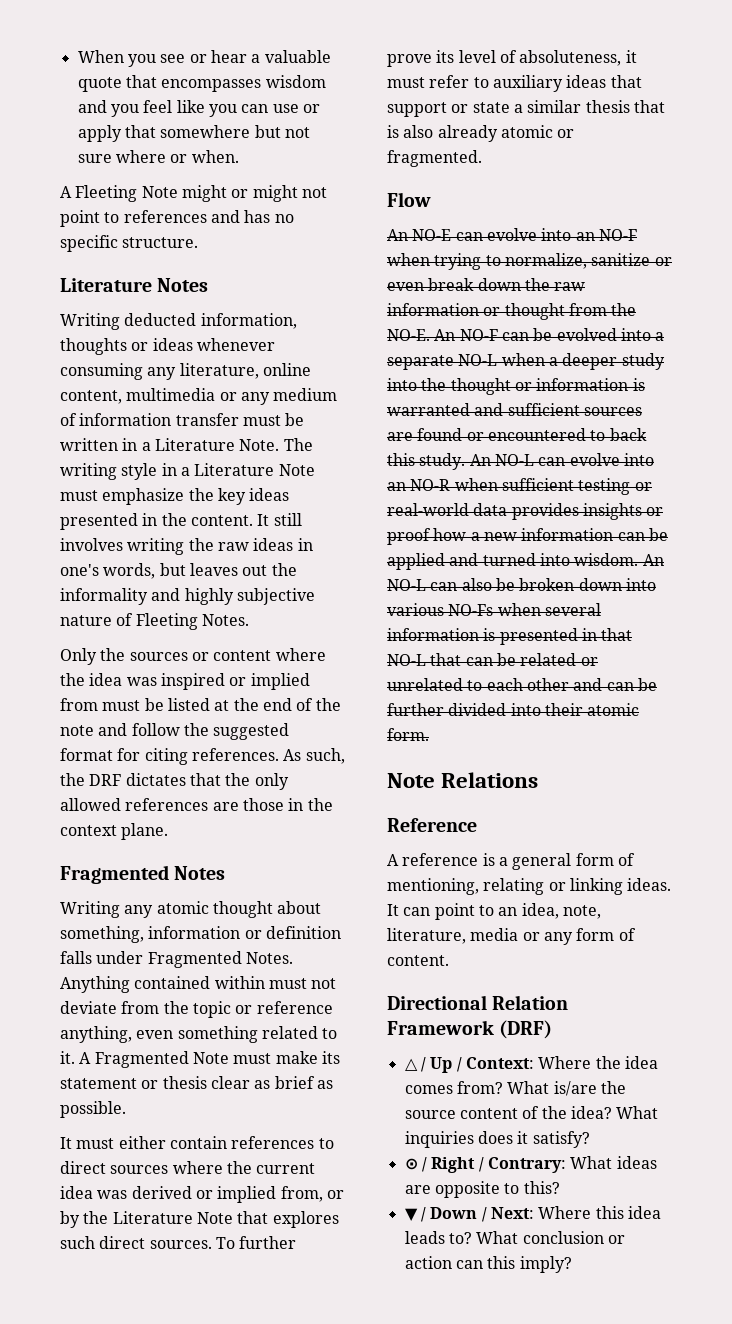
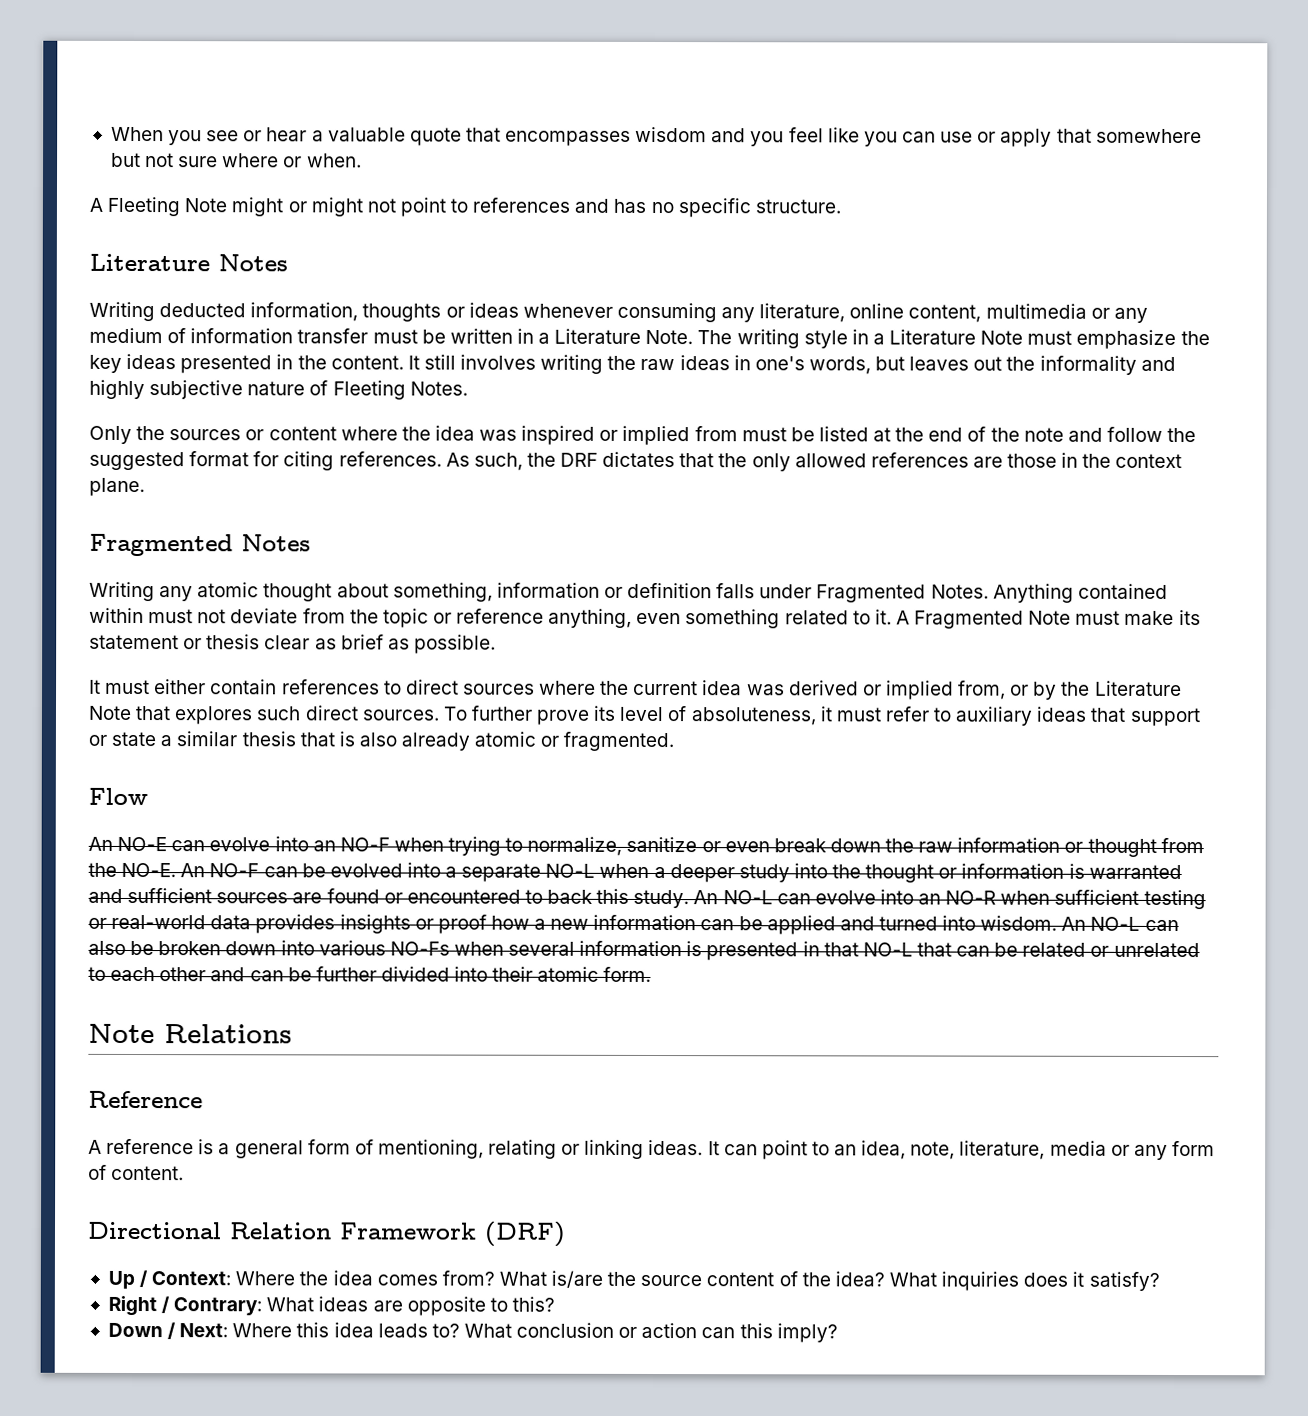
[404,1057,426,1072] △ / -> (566, 1234) none
[404,1157,427,1172] ⊙ / -> (1160, 1281) none
[404,1207,426,1222] ▼ / -> (555, 1304) none

